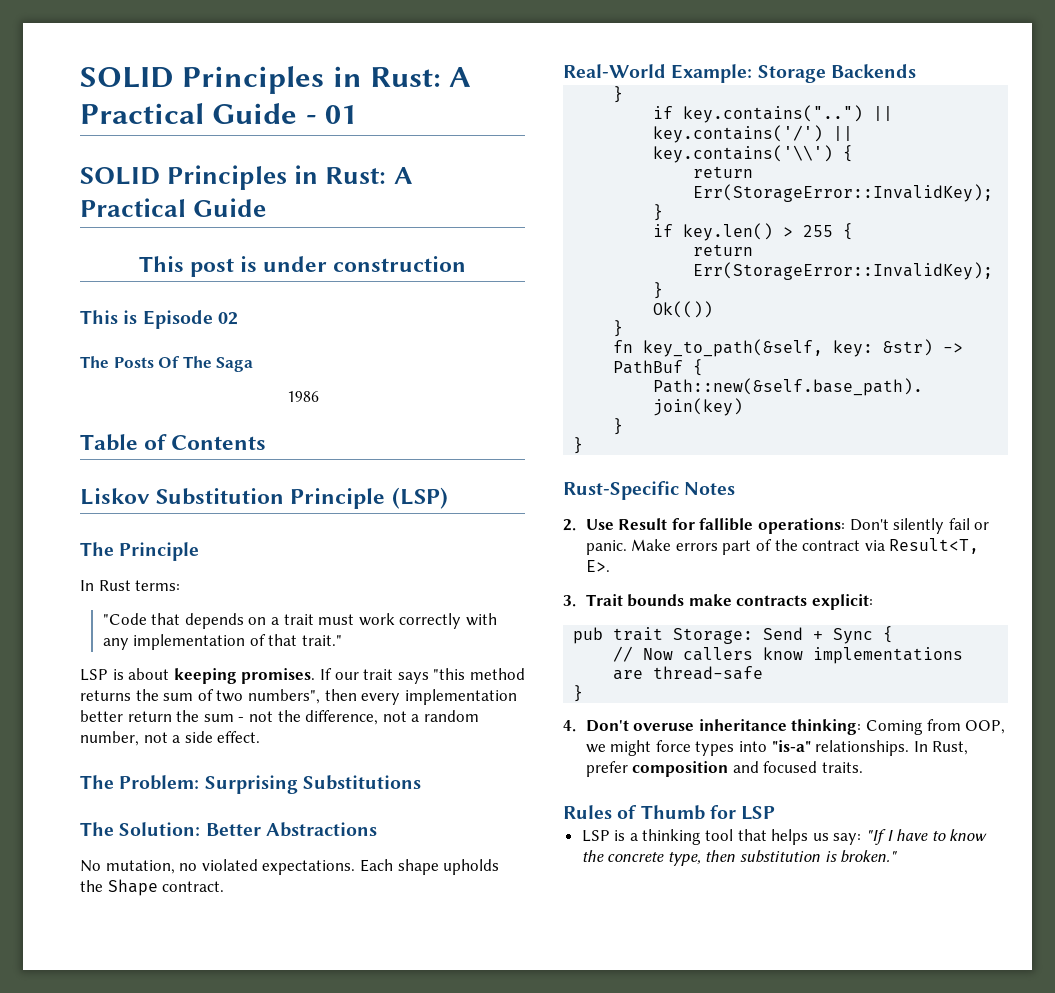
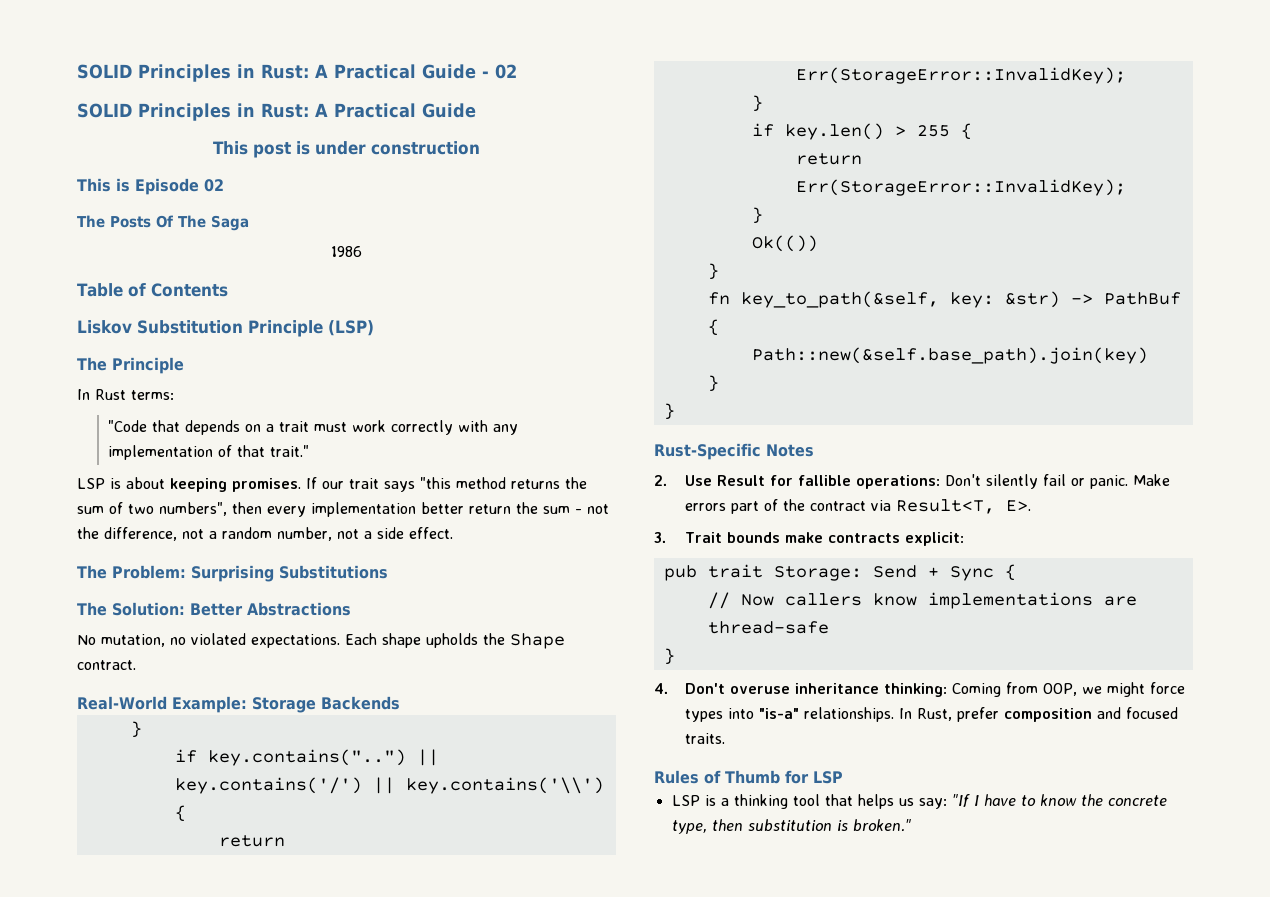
[325,105,358,124] 01 -> [495,64,517,79] 02

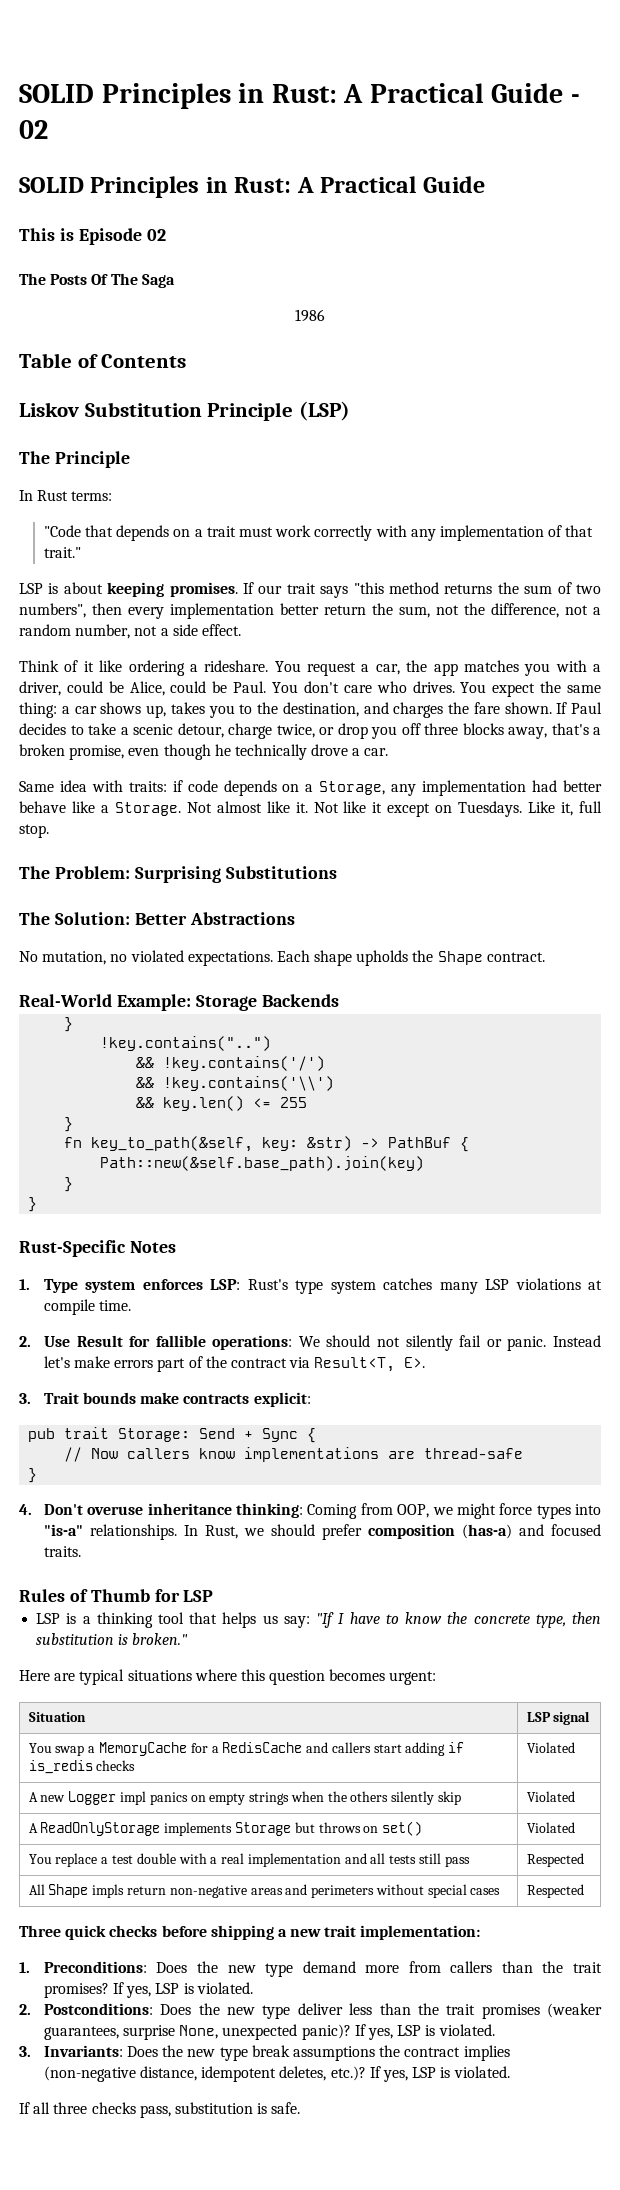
[213,141,480,158] // This post is under construction -> (485, 184) none
[543,506,582,514] sum - -> [399,606,430,618] sum,
(453, 533) none -> [19,660,601,676] [19,681,601,697] [19,702,602,718] [19,723,601,739] [19,744,389,760] [19,780,602,796] [19,801,602,817] [19,824,49,838] // Think of it like ordering a rideshare. You request a car, the app matches you with a driver, could be Alice, could be Paul. You don't care who drives. You expect the same thing: a car shows up, takes you to the destination, and charges the fare shown. If Paul decides to take a scenic detour, charge twice, or drop you off three blocks away, that's a broken promise, even though he technically drove a car. // Same idea with traits: if code depends on a Storage, any implementation had better behave like a Storage. Not almost like it. Not like it except on Tuesdays. Like it, full stop.
[174,749,439,766] [174,777,604,794] [174,805,186,822] [218,835,285,847] [795,67,1126,84] [751,95,763,112] [751,123,972,140] [795,153,862,165] [795,179,1126,196] [751,207,763,224] [751,235,818,252] if key.contains("..") || key.contains('/') || key.contains('\\') { // return Err(StorageError::InvalidKey); // } // if key.len() > 255 { // return Err(StorageError::InvalidKey); // } // Ok(()) -> [100,1036,272,1051] [136,1056,326,1071] [136,1076,335,1091] [136,1096,308,1111] !key.contains("..") // && !key.contains('/') // && !key.contains('\\') // && key.len() <= 255
(814, 450) none -> [19,1278,602,1294] [43,1299,132,1315] // 1. Type system enforces LSP: Rust's type system catches many LSP violations at compile time.
[944,474,981,486] Don't -> [298,1335,401,1347] We should not
[1132,474,1170,486] Make -> [552,1335,601,1347] [43,1356,111,1368] Instead let's make
(952, 714) none -> [243,1524,315,1536] we should
(1092, 715) none -> [461,1524,512,1539] (has-a)
(911, 825) none -> [19,1669,437,1685] [28,1712,86,1722] [526,1711,591,1725] [28,1742,465,1756] [28,1760,136,1774] [526,1742,575,1753] [28,1791,461,1805] [526,1791,575,1802] [28,1821,423,1836] [526,1822,575,1833] [28,1853,470,1867] [526,1853,584,1867] [28,1884,501,1898] [526,1884,584,1898] [19,1925,481,1940] [19,1961,602,1977] [43,1982,253,1998] [19,2003,602,2019] [43,2024,495,2040] [19,2045,510,2061] [43,2066,510,2082] [19,2102,301,2118] // Here are typical situations where this question becomes urgent: // Situation | LSP signal // You swap a MemoryCache for a RedisCache and callers start adding if is_redis checks | Violated // A new Logger impl panics on empty strings when the others silently skip | Violated // A ReadOnlyStorage implements Storage but throws on set() | Violated // You replace a test double with a real implementation and all tests still pass | Respected // All Shape impls return non-negative areas and perimeters without special cases | Respected // Three quick checks before shipping a new trait implementation: // 1. Preconditions: Does the new type demand more from callers than the trait promises? If yes, LSP is violated. // 2. Postconditions: Does the new type deliver less than the trait promises (weaker guarantees, surprise None, unexpected panic)? If yes, LSP is violated. // 3. Invariants: Does the new type break assumptions the contract implies (non-negative distance, idempotent deletes, etc.)? If yes, LSP is violated. // If all three checks pass, substitution is safe.

